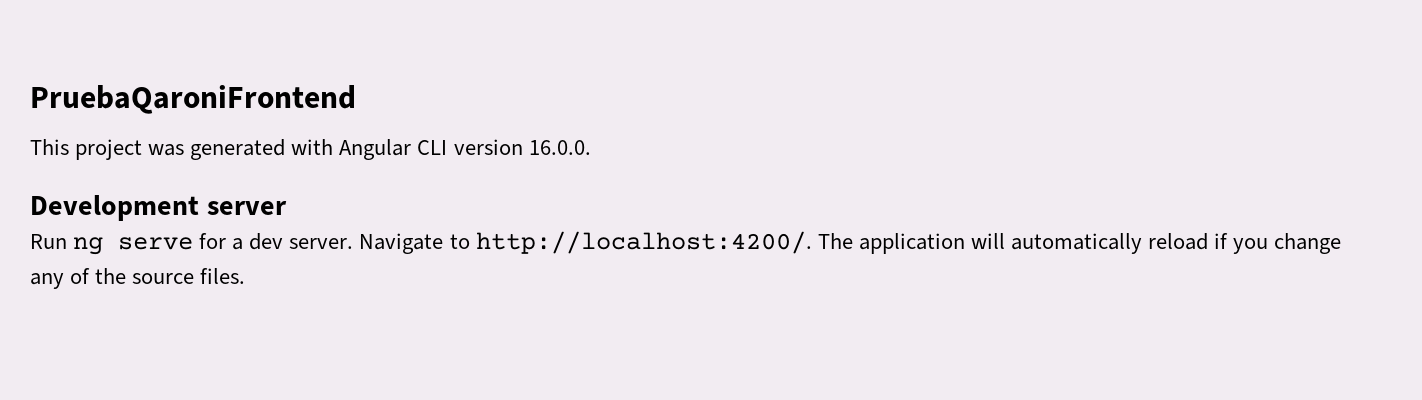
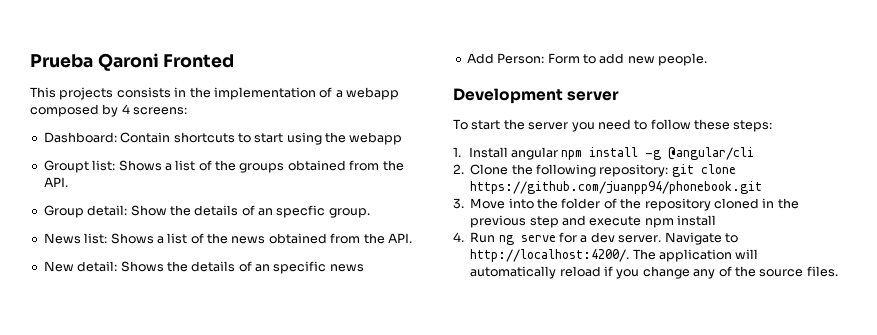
[30,85,356,114] [30,139,591,160] [30,195,287,221] PruebaQaroniFrontend // This project was generated with Angular CLI version 16.0.0. // Development server // -> [30,53,235,71] [30,87,399,100] [30,104,188,117] [43,132,403,145] [43,160,404,173] [43,177,68,187] [43,205,370,218] [43,233,412,244] [43,261,364,274] [466,53,707,66] [453,88,620,104] [453,119,773,132] [453,147,755,160] [453,164,736,177] [470,181,763,194] [453,198,799,211] [470,215,717,228] [453,232,464,242] Prueba Qaroni Fronted // This projects consists in the implementation of a webapp composed by 4 screens: // Dashboard: Contain shortcuts to start using the webapp // Groupt list: Shows a list of the groups obtained from the API. // Group detail: Show the details of an specfic group. // News list: Shows a list of the news obtained from the API. // New detail: Shows the details of an specific news // Add Person: Form to add new people. // Development server // To start the server you need to follow these steps: // 1. Install angular npm install -g @angular/cli // 2. Clone the following repository: git clone https://github.com/juanpp94/phonebook.git // 3. Move into the folder of the repository cloned in the previous step and execute npm install // 4.

